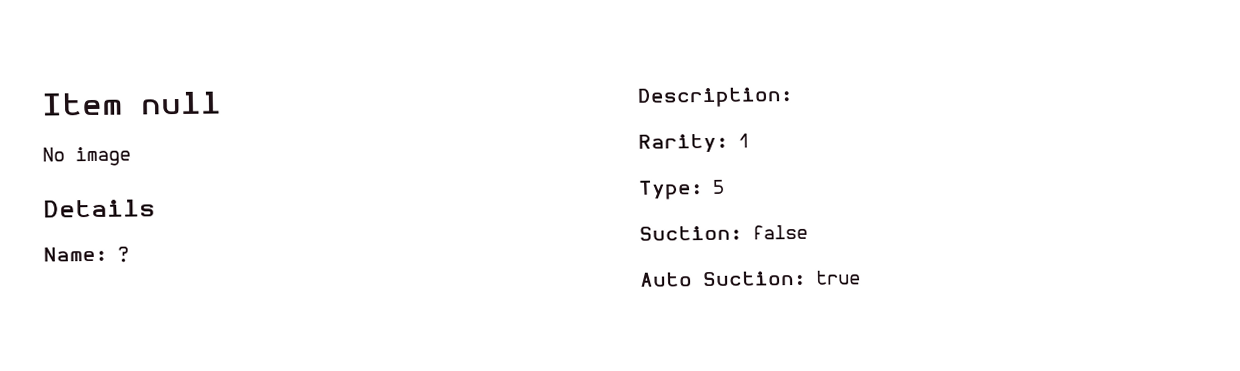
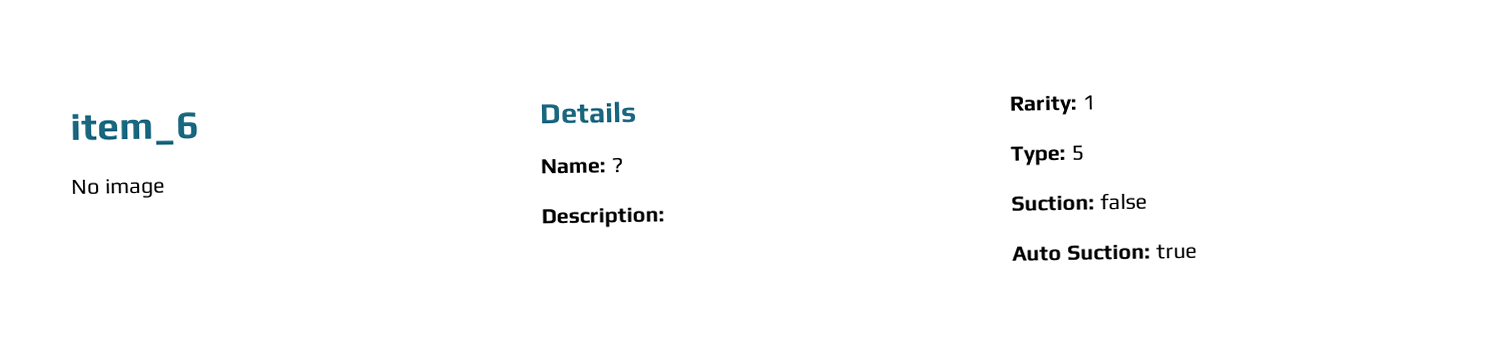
[41,91,222,116] Item null -> [69,111,200,147] item_6

